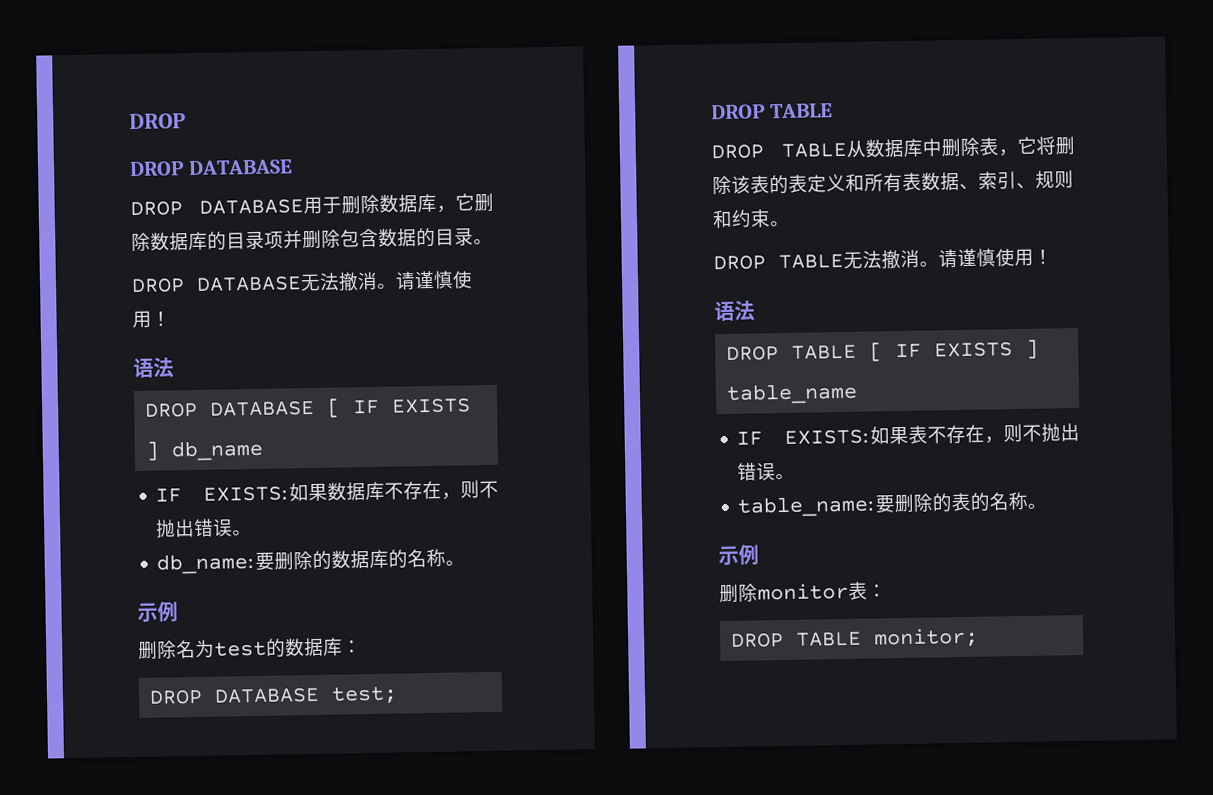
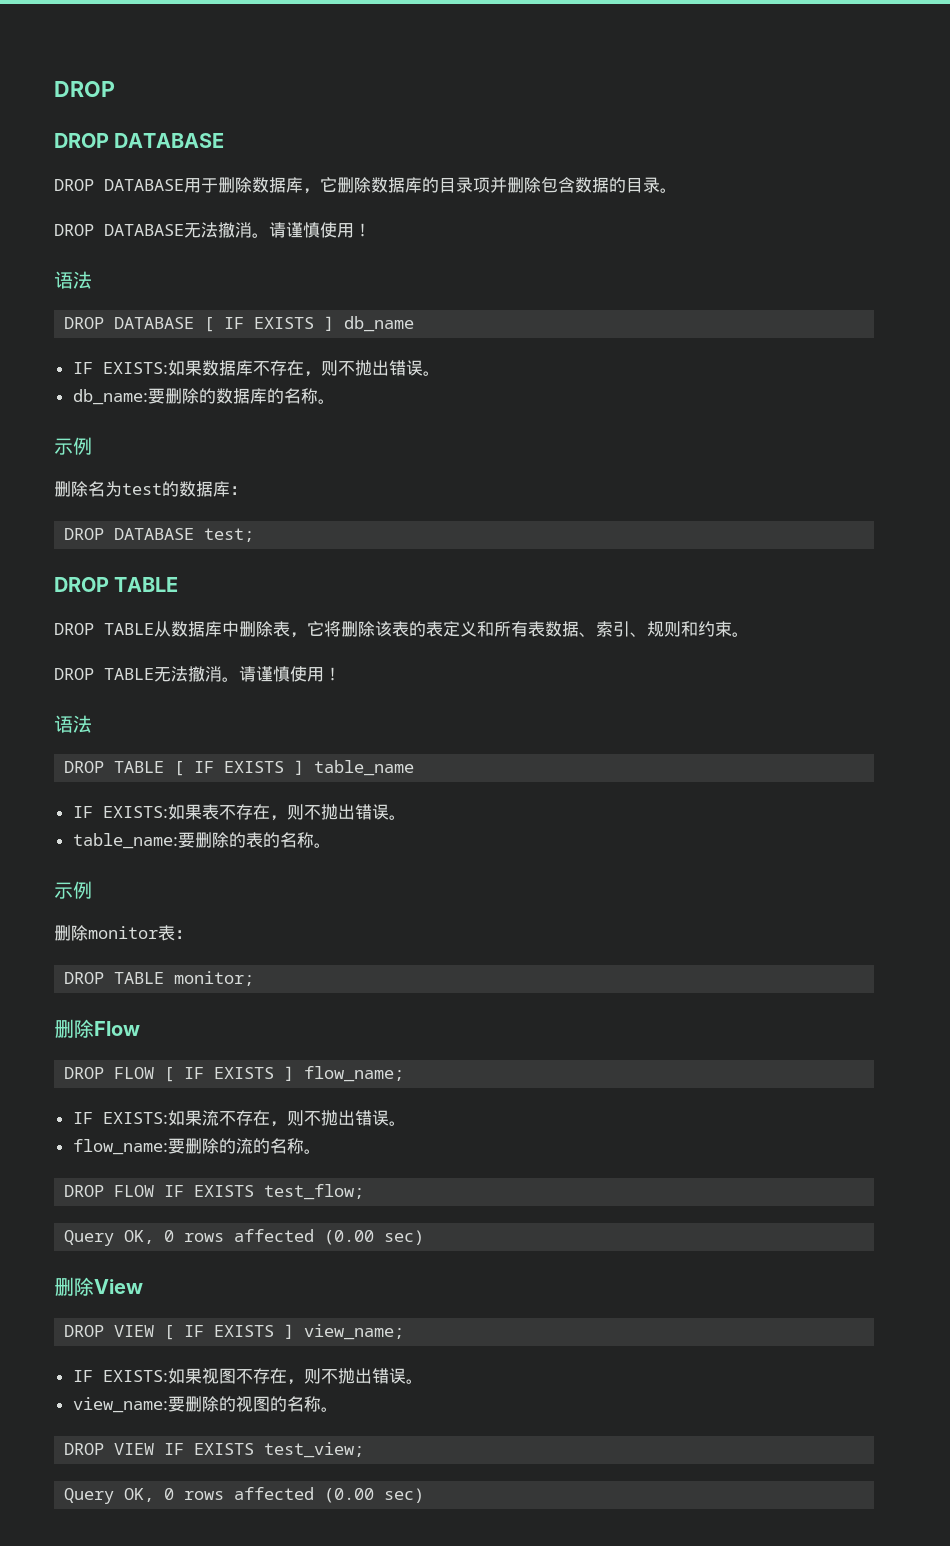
(980, 638) none -> [54,1019,140,1038] [64,1066,405,1082] [72,1110,406,1127] [72,1138,321,1155] [64,1184,365,1200] [64,1229,425,1246] [54,1277,143,1296] [64,1324,405,1340] [72,1368,423,1385] [72,1396,338,1413] [64,1442,365,1458] [64,1487,425,1504] // 删除Flow // DROP FLOW [ IF EXISTS ] flow_name; // IF EXISTS:如果流不存在，则不抛出错误。 // flow_name:要删除的流的名称。 // DROP FLOW IF EXISTS test_flow; // Query OK, 0 rows affected (0.00 sec) // 删除View // DROP VIEW [ IF EXISTS ] view_name; // IF EXISTS:如果视图不存在，则不抛出错误。 // view_name:要删除的视图的名称。 // DROP VIEW IF EXISTS test_view; // Query OK, 0 rows affected (0.00 sec)

